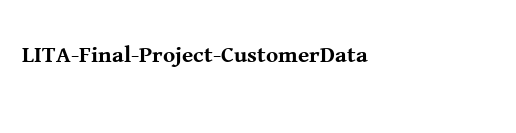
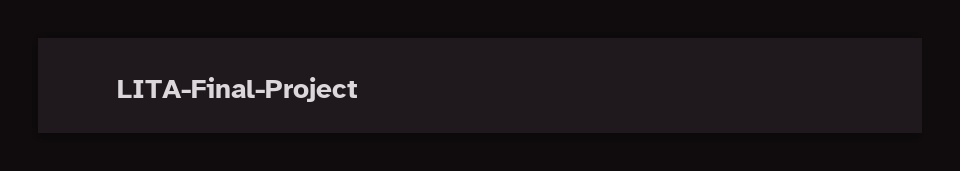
[22,45,368,67] LITA-Final-Project-CustomerData -> [117,77,358,102] LITA-Final-Project

